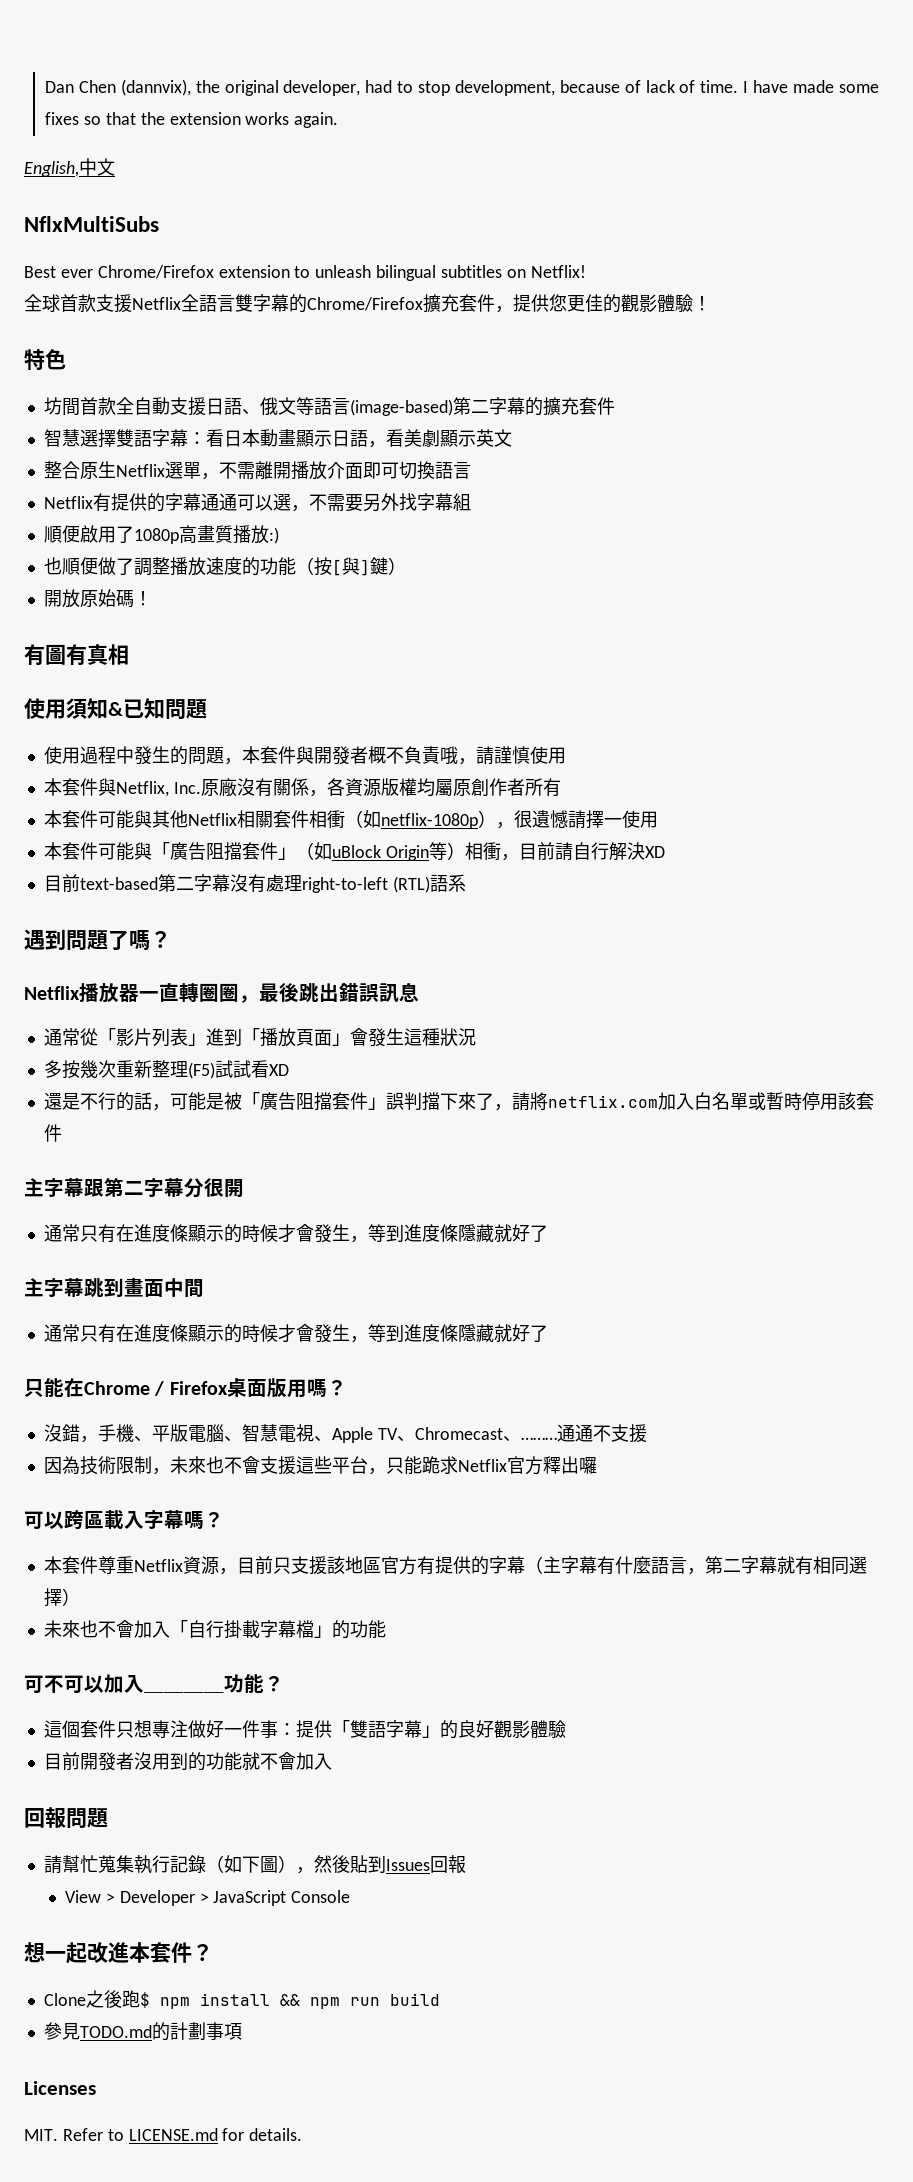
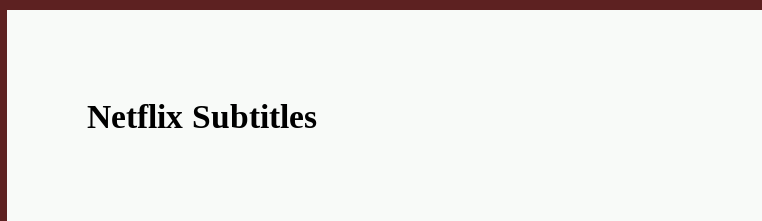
[45,79,879,96] [45,112,339,128] [24,158,115,177] [24,216,159,232] [24,265,586,281] [24,294,711,313] [24,349,66,371] [43,397,615,416] [43,429,512,448] [43,461,471,480] [43,493,471,512] [43,525,279,544] [43,557,406,576] [43,589,152,608] [24,644,129,665] [24,698,207,719] [43,746,566,765] [43,778,561,797] [43,810,658,829] [43,842,665,861] [43,874,466,893] [24,929,171,951] [24,982,419,1003] [43,1028,476,1047] [43,1060,289,1079] [43,1092,874,1111] [43,1124,62,1142] [24,1178,244,1198] [43,1224,548,1243] [24,1278,204,1298] [43,1324,548,1343] [24,1378,347,1398] [43,1424,647,1443] [43,1456,597,1475] [24,1510,224,1529] [43,1556,867,1575] [43,1588,80,1607] [43,1620,386,1639] [24,1674,284,1693] [43,1720,566,1739] [43,1752,332,1771] [24,1807,108,1828] [43,1855,466,1874] [64,1890,351,1906] [24,1942,213,1964] [43,1990,440,2009] [43,2022,242,2041] [24,2081,96,2095] [24,2128,303,2141] Dan Chen (dannvix), the original developer, had to stop development, because of lack of time. I have made some fixes so that the extension works again. // English,中文 // NflxMultiSubs // Best ever Chrome/Firefox extension to unleash bilingual subtitles on Netflix! // 全球首款支援Netflix全語言雙字幕的Chrome/Firefox擴充套件，提供您更佳的觀影體驗！ // 特色 // 坊間首款全自動支援日語、俄文等語言(image-based)第二字幕的擴充套件 // 智慧選擇雙語字幕：看日本動畫顯示日語，看美劇顯示英文 // 整合原生Netflix選單，不需離開播放介面即可切換語言 // Netflix有提供的字幕通通可以選，不需要另外找字幕組 // 順便啟用了1080p高畫質播放:) // 也順便做了調整播放速度的功能（按[與]鍵） // 開放原始碼！ // 有圖有真相 // 使用須知&已知問題 // 使用過程中發生的問題，本套件與開發者概不負責哦，請謹慎使用 // 本套件與Netflix, Inc.原廠沒有關係，各資源版權均屬原創作者所有 // 本套件可能與其他Netflix相關套件相衝（如netflix-1080p），很遺憾請擇一使用 // 本套件可能與「廣告阻擋套件」（如uBlock Origin等）相衝，目前請自行解決XD // 目前text-based第二字幕沒有處理right-to-left (RTL)語系 // 遇到問題了嗎？ // Netflix播放器一直轉圈圈，最後跳出錯誤訊息 // 通常從「影片列表」進到「播放頁面」會發生這種狀況 // 多按幾次重新整理(F5)試試看XD // 還是不行的話，可能是被「廣告阻擋套件」誤判擋下來了，請將netflix.com加入白名單或暫時停用該套件 // 主字幕跟第二字幕分很開 // 通常只有在進度條顯示的時候才會發生，等到進度條隱藏就好了 // 主字幕跳到畫面中間 // 通常只有在進度條顯示的時候才會發生，等到進度條隱藏就好了 // 只能在Chrome / Firefox桌面版用嗎？ // 沒錯，手機、平版電腦、智慧電視、Apple TV、Chromecast、………通通不支援 // 因為技術限制，未來也不會支援這些平台，只能跪求Netflix官方釋出囉 // 可以跨區載入字幕嗎？ // 本套件尊重Netflix資源，目前只支援該地區官方有提供的字幕（主字幕有什麼語言，第二字幕就有相同選擇） // 未來也不會加入「自行掛載字幕檔」的功能 // 可不可以加入＿＿＿＿功能？ // 這個套件只想專注做好一件事：提供「雙語字幕」的良好觀影體驗 // 目前開發者沒用到的功能就不會加入 // 回報問題 // 請幫忙蒐集執行記錄（如下圖），然後貼到Issues回報 // View > Developer > JavaScript Console // 想一起改進本套件？ // Clone之後跑$ npm install && npm run build // 參見TODO.md的計劃事項 // Licenses // MIT. Refer to LICENSE.md for details. -> [87,104,318,128] Netflix Subtitles

